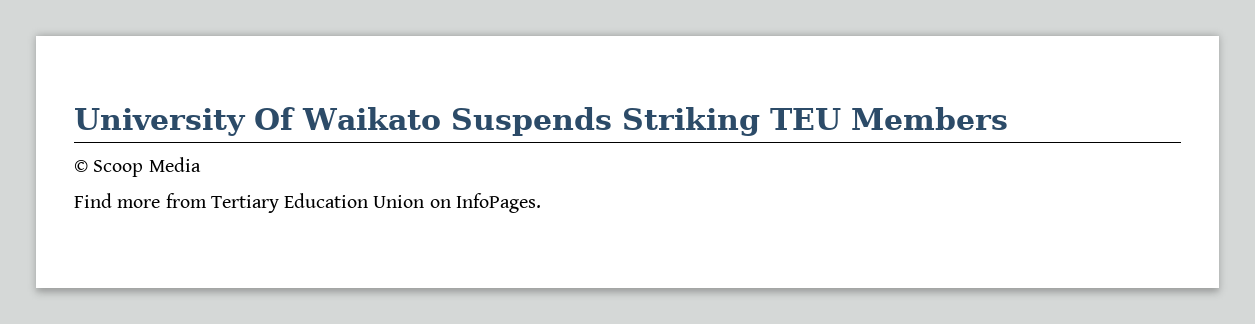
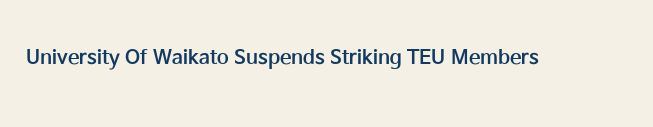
[74,157,201,177] [74,193,541,213] // © Scoop Media // Find more from Tertiary Education Union on InfoPages. -> (539, 57) none

